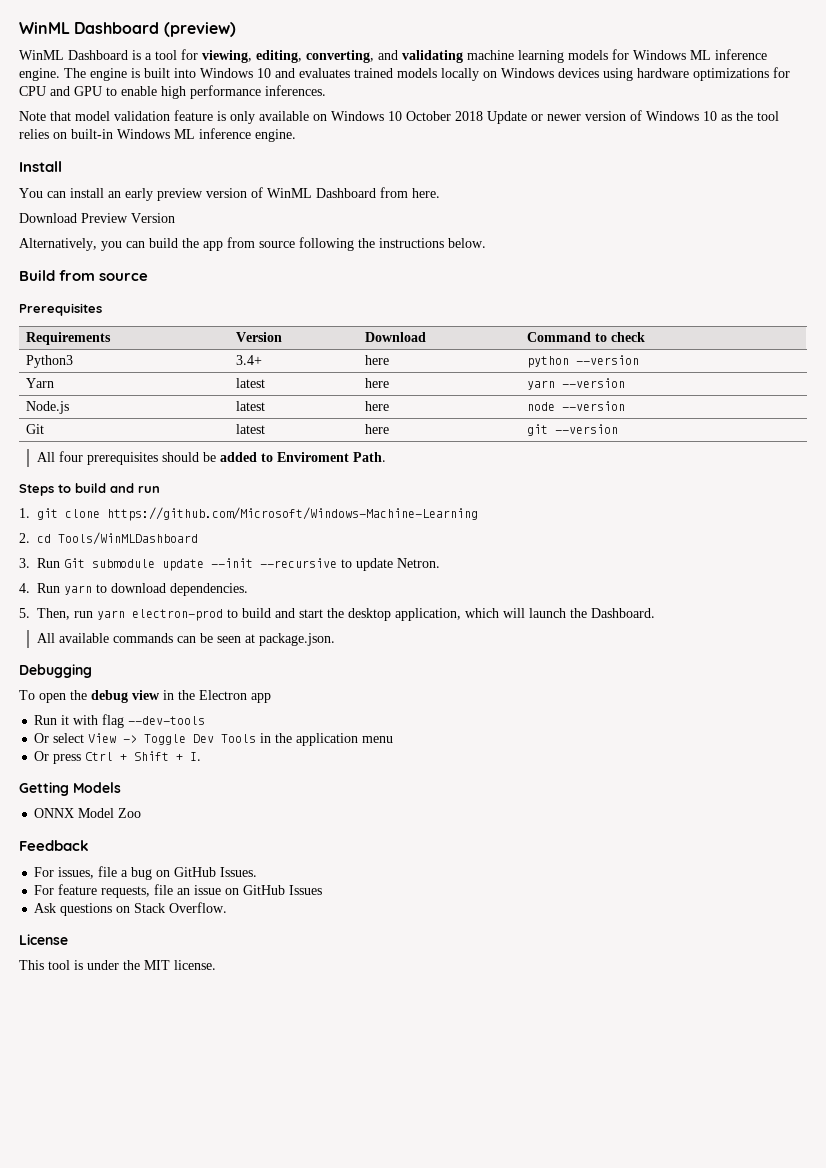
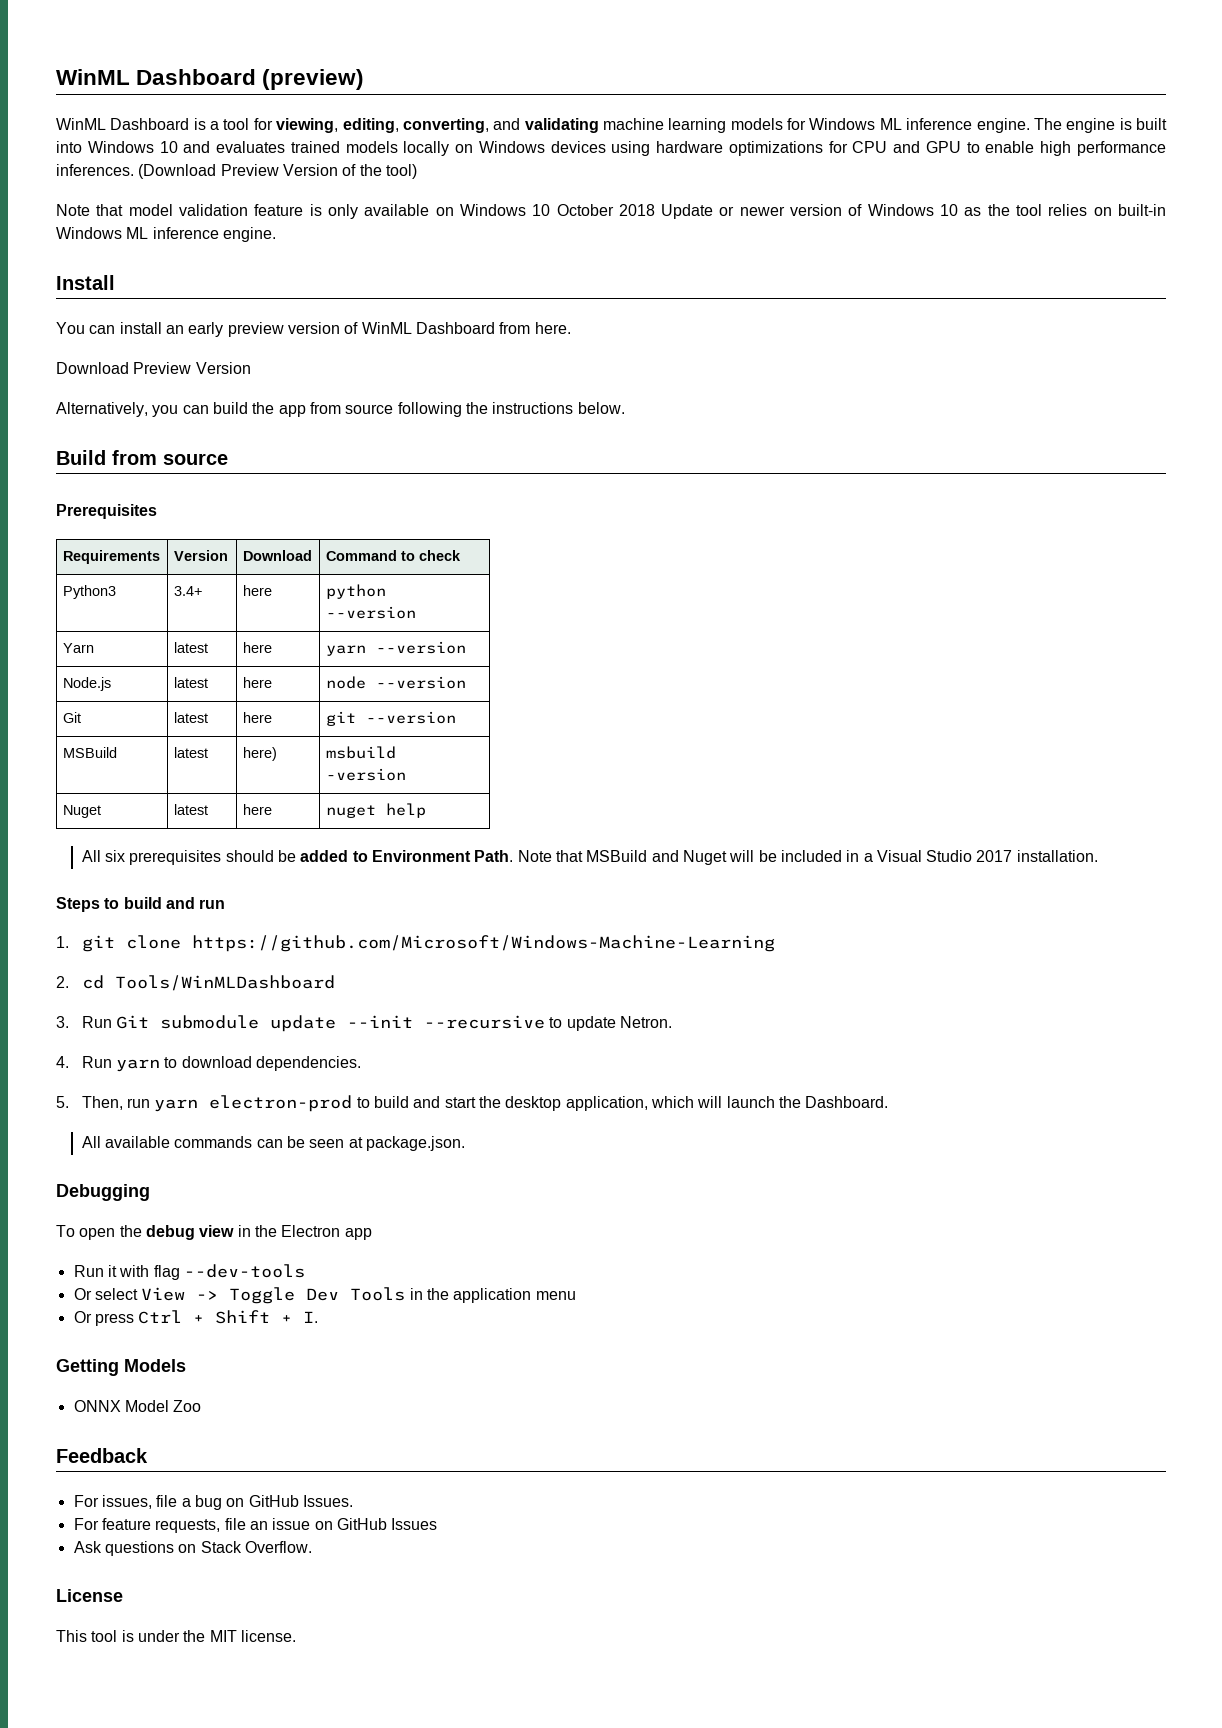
(326, 90) none -> [138,164,417,179] (Download Preview Version of the tool)
[36,451,83,462] // All four -> [62,747,117,758] [173,747,208,758] [242,747,277,761] [325,746,396,759] [325,768,406,781] [62,805,101,818] [173,804,208,815] [242,804,272,815] [325,803,426,818] [81,850,126,862] // MSBuild | latest | here) | msbuild -version // Nuget | latest | here | nuget help // All six
[276,452,349,462] Enviroment -> [371,850,471,862] Environment
(386, 457) none -> [517,850,1098,865] Note that MSBuild and Nuget will be included in a Visual Studio 2017 installation.

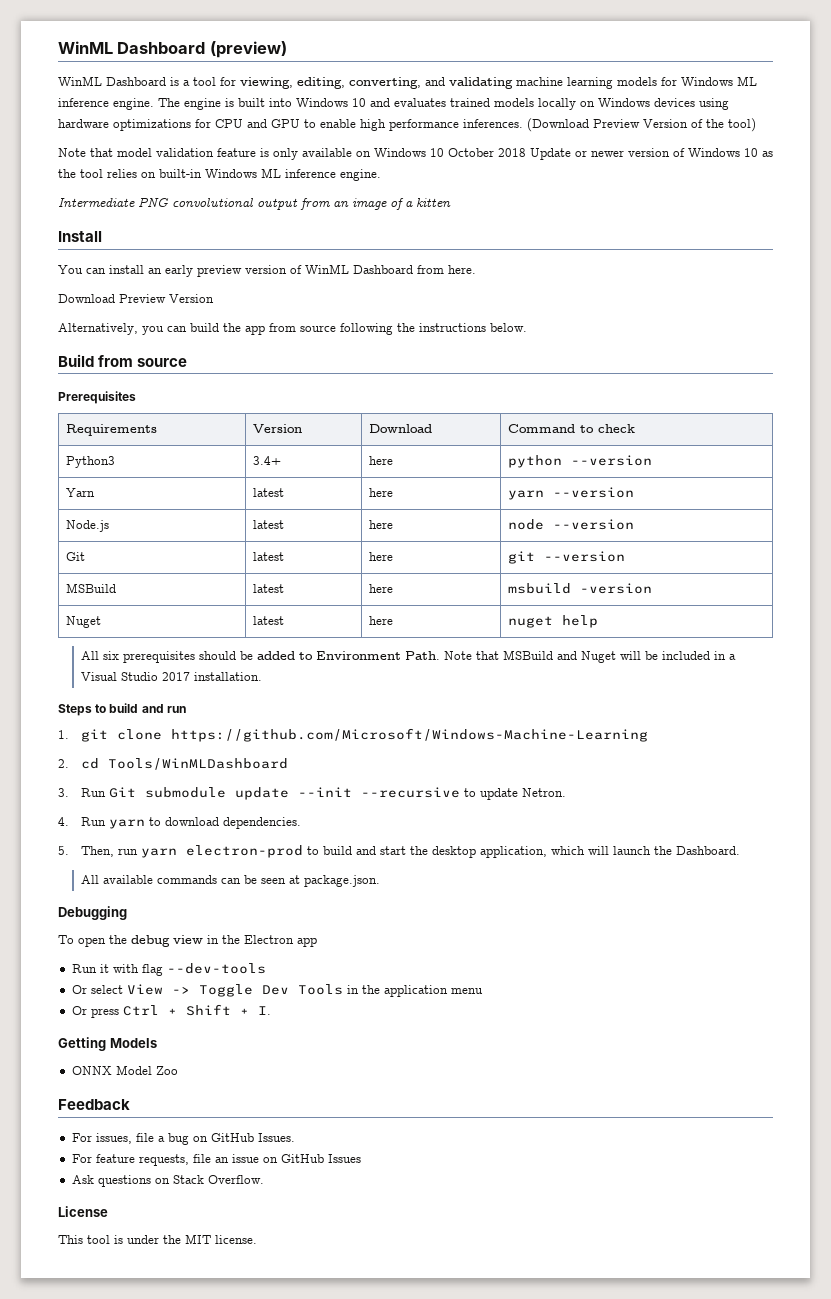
(276, 234) none -> [58,197,451,210] // Intermediate PNG convolutional output from an image of a kitten
[242,747,277,761] here) -> [369,584,394,593] here

